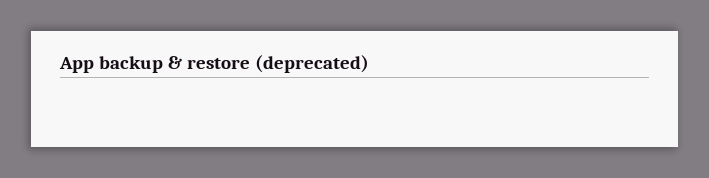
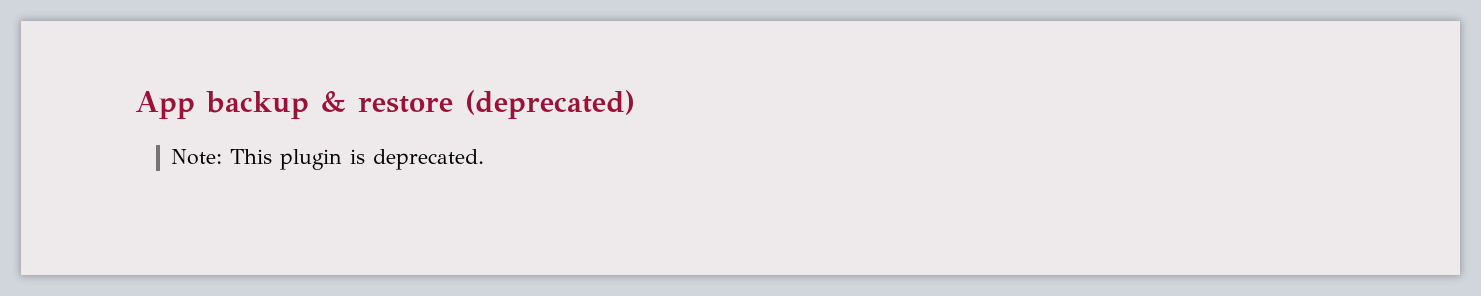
(369, 64) none -> [171,149,485,170] // Note: This plugin is deprecated.

